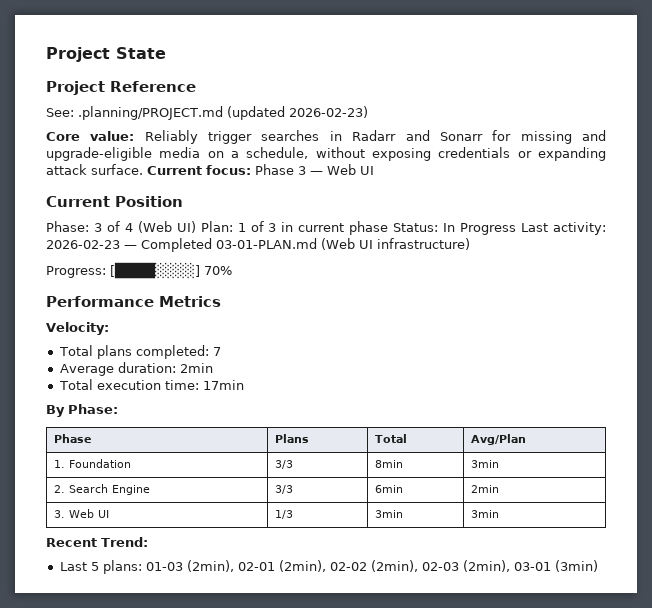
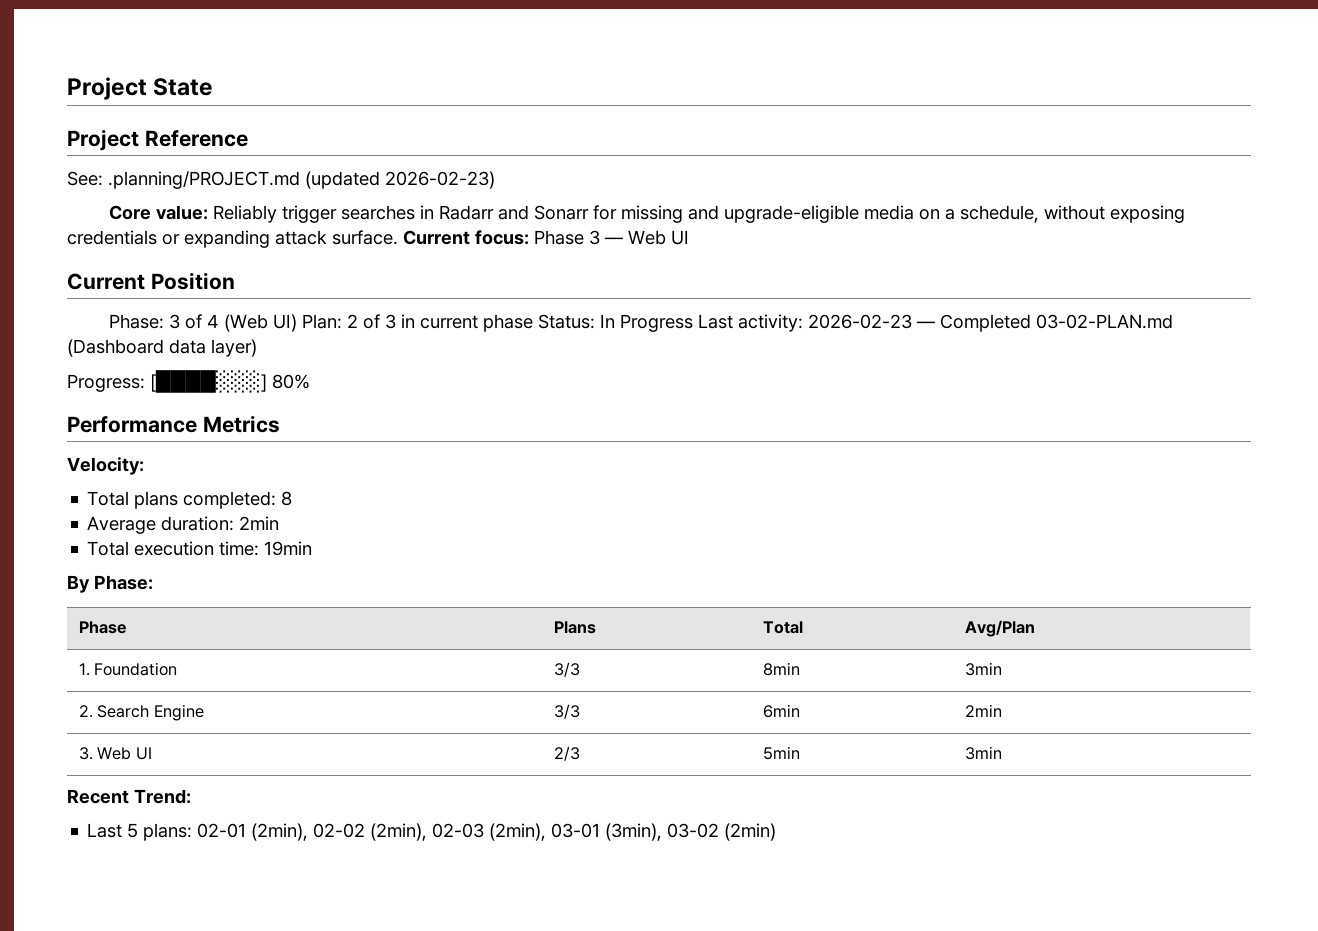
[237,223,246,232] 1 -> [346,314,358,328] 2
[216,238,470,250] 03-01-PLAN.md (Web UI infrastructure) -> [1035,314,1173,329] [67,339,257,357] 03-02-PLAN.md (Dashboard data layer)
[110,262,232,279] [████░░░░] 70% -> [150,370,310,393] [████░░░] 80%
[212,347,221,356] 7 -> [281,491,293,506] 8
[202,380,244,390] 17min -> [264,541,313,556] 19min
[275,510,294,519] [375,510,404,518] 1/3 | 3min -> [553,746,580,761] [762,746,800,760] 2/3 | 5min
[145,560,234,572] 01-03 (2min), -> (193, 832) none
[554,560,598,572] (3min) -> [605,823,777,841] (3min), 03-02 (2min)

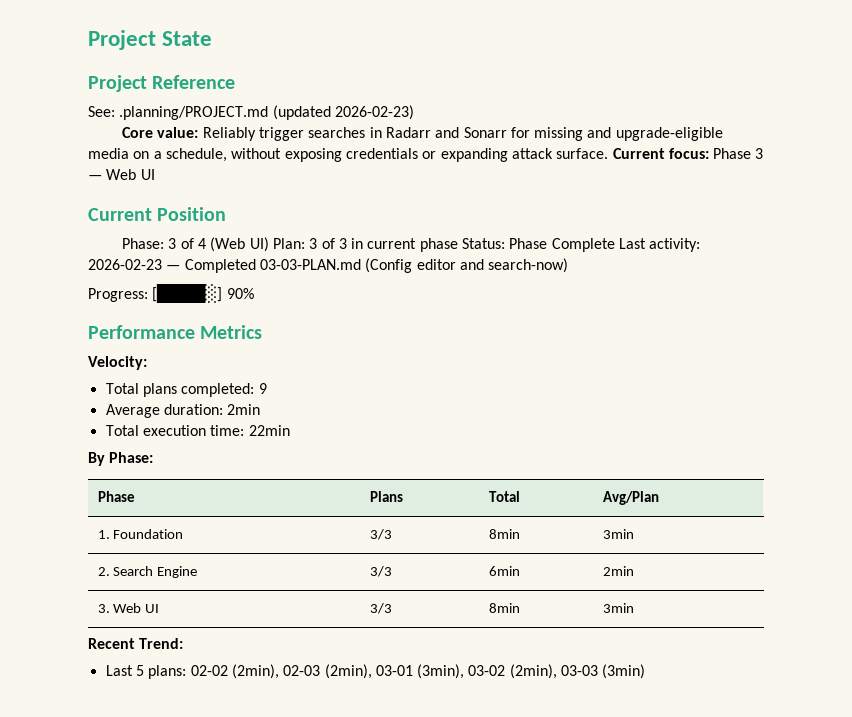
[346,314,358,328] 2 -> [309,238,318,249] 3
[599,314,693,332] In Progress -> [509,238,615,252] Phase Complete
[1035,314,1173,329] [67,339,257,357] 03-02-PLAN.md (Dashboard data layer) -> [259,258,569,273] 03-03-PLAN.md (Config editor and search-now)
[150,370,310,393] [████░░░] 80% -> [152,283,254,303] [████░] 90%
[281,491,293,506] 8 -> [258,383,267,394] 9
[264,541,313,556] 19min -> [248,425,290,436] 22min
[553,746,580,761] [762,746,800,760] 2/3 | 5min -> [369,603,392,614] [488,603,520,613] 3/3 | 8min
[197,823,309,841] 02-01 (2min), -> (187, 672) none
[724,823,777,841] (2min) -> [509,664,646,679] (2min), 03-03 (3min)

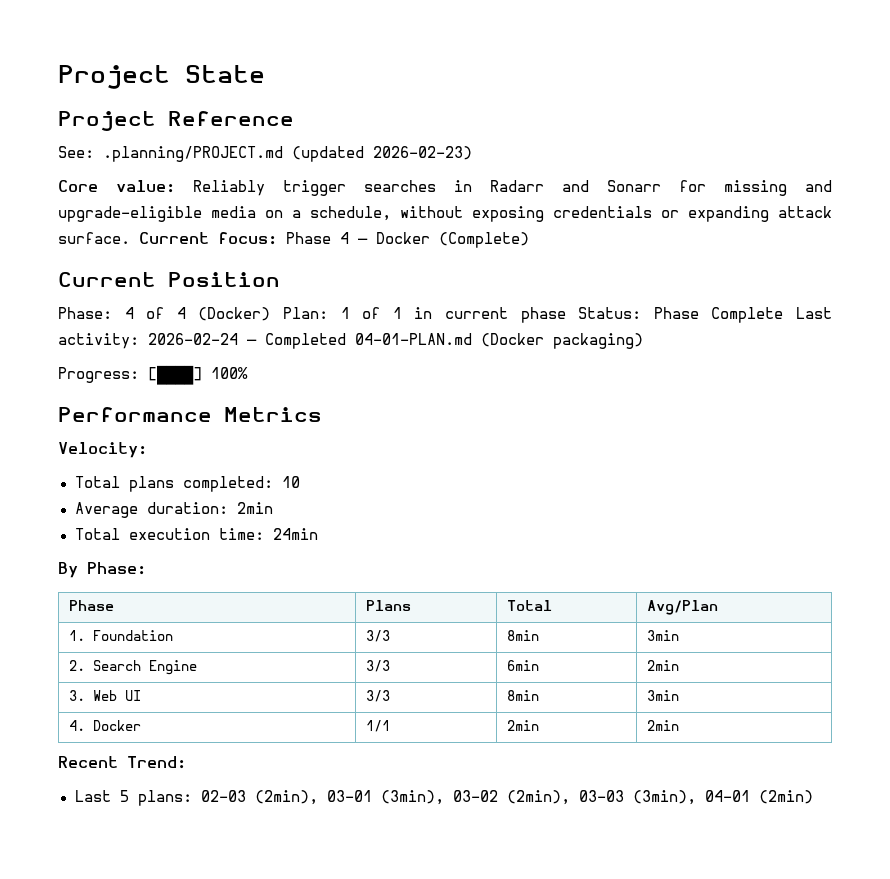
[755,148,764,159] [88,169,155,180] 3 — Web UI -> [340,232,529,248] 4 — Docker (Complete)
[168,238,177,249] 3 -> [124,307,134,319] 4
[210,237,347,252] (Web UI) Plan: 3 of 3 -> [198,307,402,321] (Docker) Plan: 1 of 1
[88,259,162,270] 2026-02-23 -> [148,333,238,345] 2026-02-24
[259,258,569,273] 03-03-PLAN.md (Config editor and search-now) -> [355,333,643,349] 04-01-PLAN.md (Docker packaging)
[152,283,254,303] [████░] 90% -> [148,365,248,385] [████] 100%
[258,383,267,394] 9 -> [281,476,300,488] 10
[248,425,290,436] 22min -> [272,528,318,540] 24min
(634, 608) none -> [69,720,142,731] [366,720,391,732] [507,720,540,731] [647,720,680,731] // 4. Docker | 1/1 | 2min | 2min
[190,664,279,679] 02-02 (2min), -> (192, 798) none
[602,664,646,679] (3min) -> [632,790,813,805] (3min), 04-01 (2min)

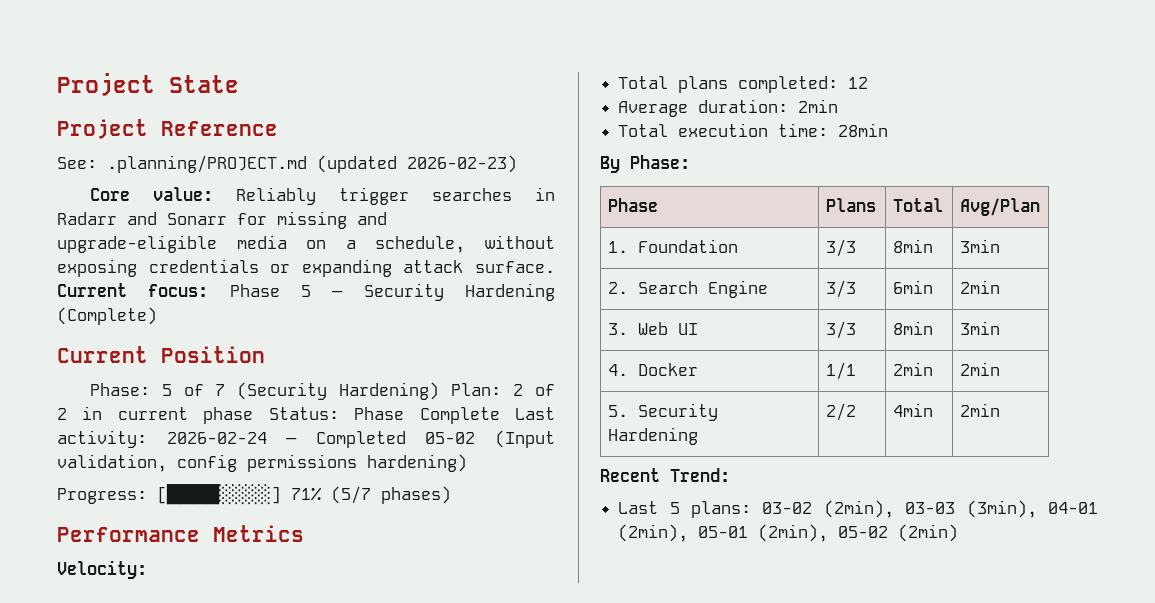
[340,232,430,244] 4 — Docker -> [301,283,555,301] 5 — Security Hardening
[124,307,402,321] 4 of 4 (Docker) Plan: 1 of 1 -> [161,382,555,400] [57,408,67,420] 5 of 7 (Security Hardening) Plan: 2 of 2
[355,333,643,349] [58,365,248,385] 04-01-PLAN.md (Docker packaging) // Progress: [████] 100% -> [425,430,555,448] [57,454,467,472] [57,484,451,505] 05-02 (Input validation, config permissions hardening) // Progress: [████░░░░] 71% (5/7 phases)
[281,476,300,488] 10 -> [848,77,869,89] 12
[272,528,318,540] 24min -> [838,123,889,137] 28min
(680, 725) none -> [607,403,718,421] [607,427,698,445] [825,403,856,421] [892,403,933,417] [959,403,1000,417] // 5. Security Hardening | 2/2 | 4min | 2min
[200,790,444,805] 02-03 (2min), 03-01 (3min), -> (751, 509) none
(750, 796) none -> [618,524,889,542] (2min), 05-01 (2min), 05-02

